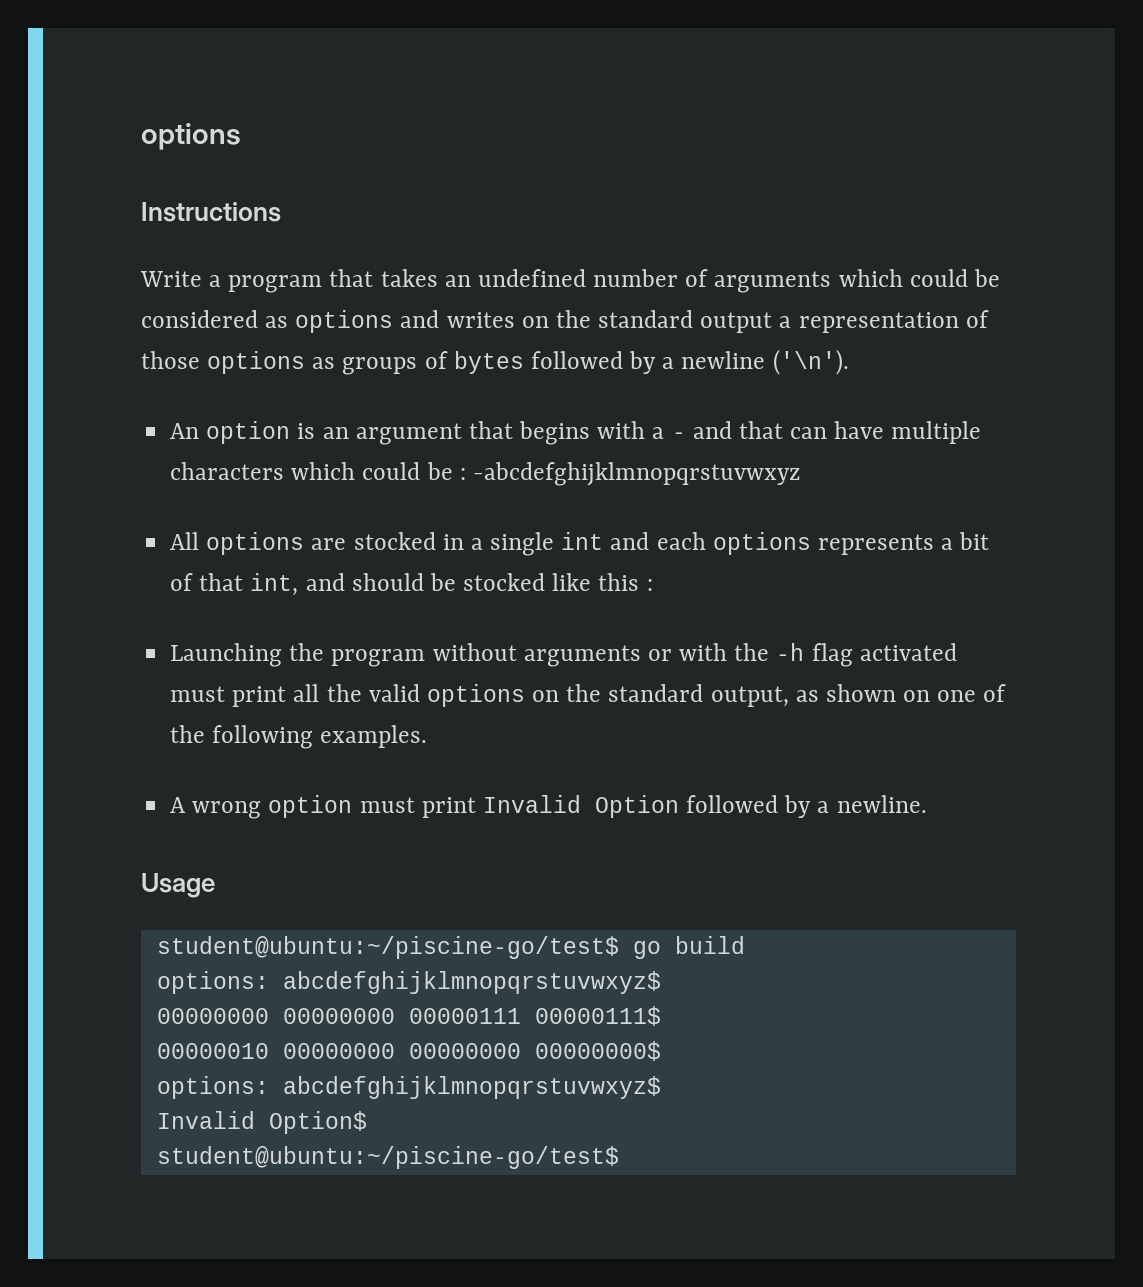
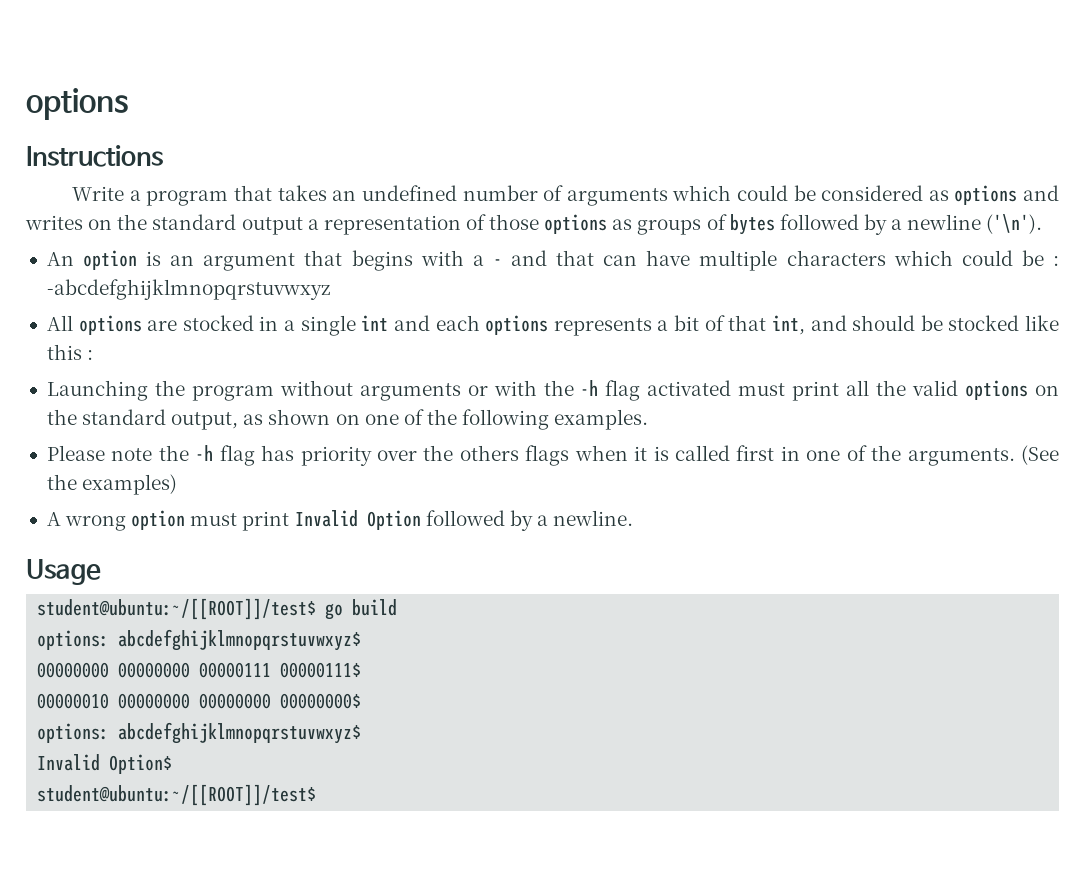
(428, 736) none -> [46,445,1059,466] [46,474,178,495] // Please note the -h flag has priority over the others flags when it is called first in one of the arguments. (See the examples)
[156,936,619,959] student@ubuntu:~/piscine-go/test$ -> [37,598,317,620] student@ubuntu:~/[[ROOT]]/test$
[156,1146,619,1169] student@ubuntu:~/piscine-go/test$ -> [37,784,317,806] student@ubuntu:~/[[ROOT]]/test$

